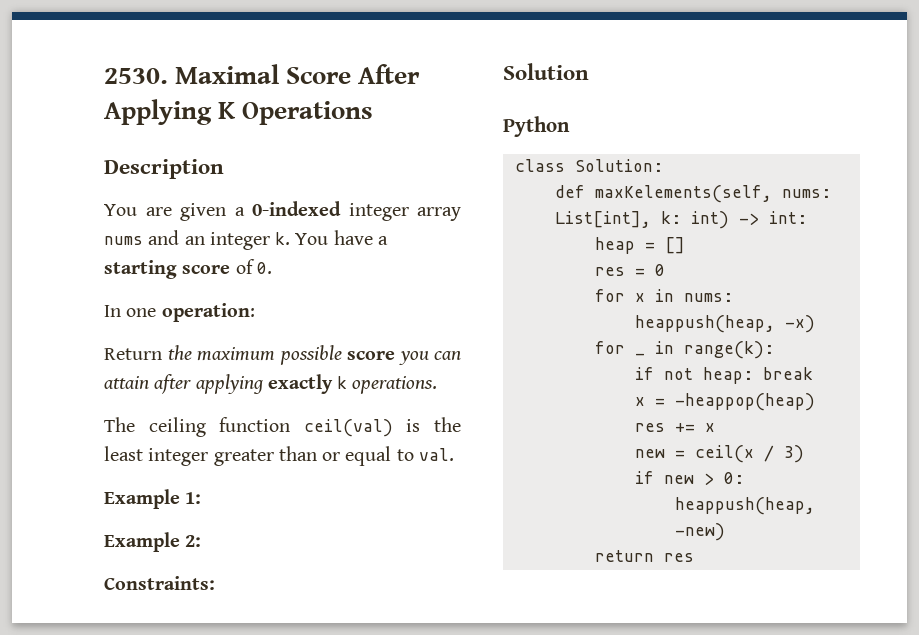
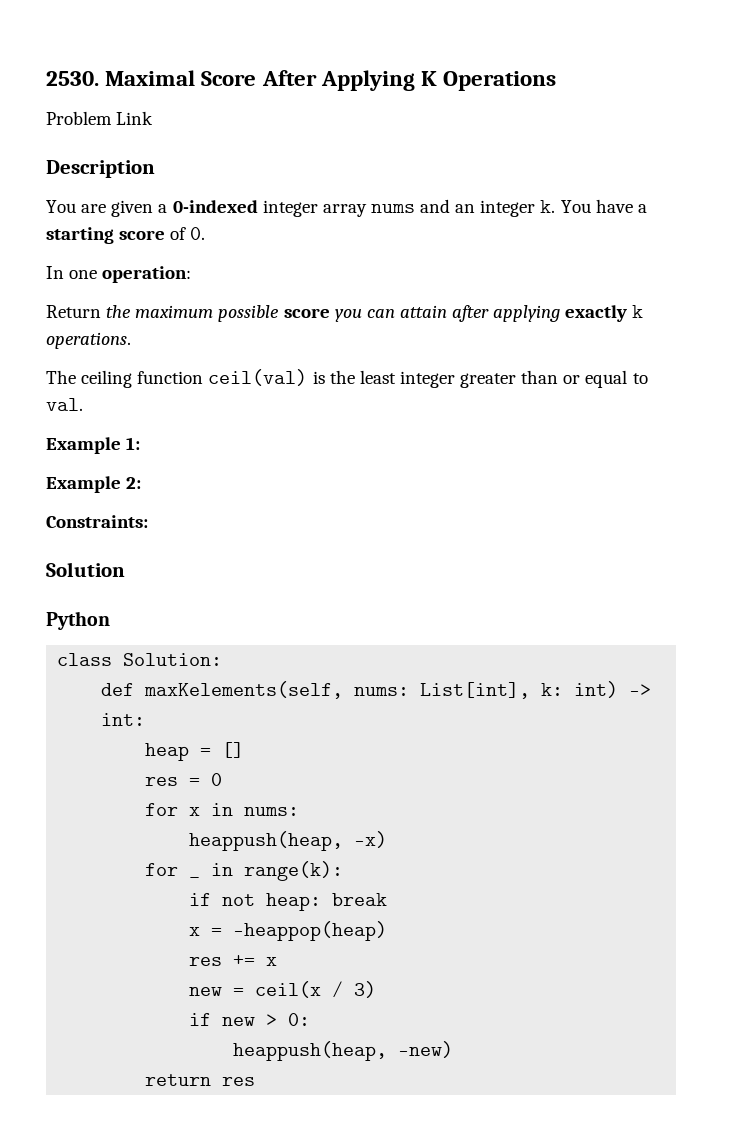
(374, 113) none -> [46,111,154,125] // Problem Link

